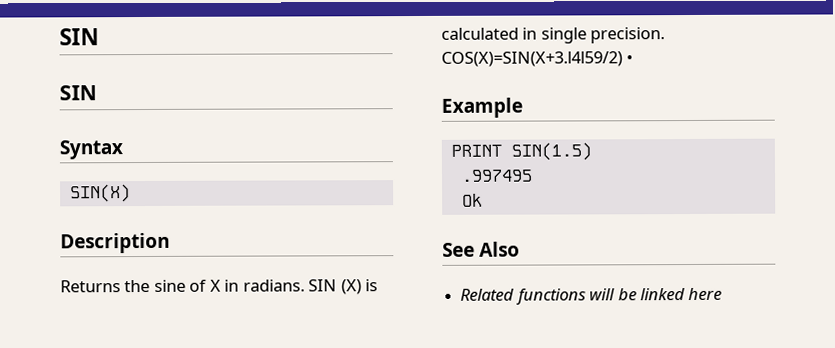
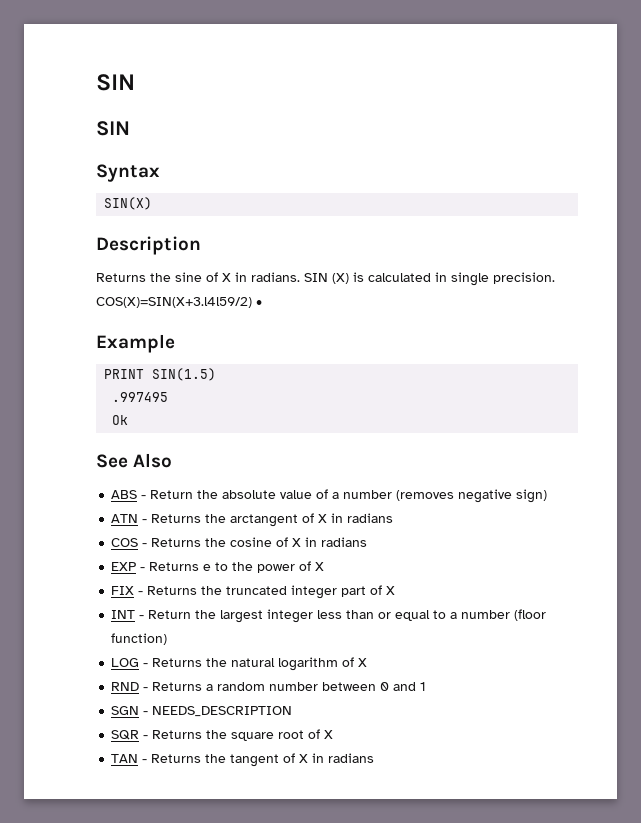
[460,287,723,305] Related functions will be linked here -> [111,489,548,503] [111,513,394,527] [111,537,368,547] [111,561,325,573] [111,585,396,599] [111,609,547,623] [111,633,168,645] [111,657,368,671] [111,682,427,691] [111,706,293,717] [111,729,334,741] [111,753,375,767] ABS - Return the absolute value of a number (removes negative sign) // ATN - Returns the arctangent of X in radians // COS - Returns the cosine of X in radians // EXP - Returns e to the power of X // FIX - Returns the truncated integer part of X // INT - Return the largest integer less than or equal to a number (floor function) // LOG - Returns the natural logarithm of X // RND - Returns a random number between 0 and 1 // SGN - NEEDS_DESCRIPTION // SQR - Returns the square root of X // TAN - Returns the tangent of X in radians

